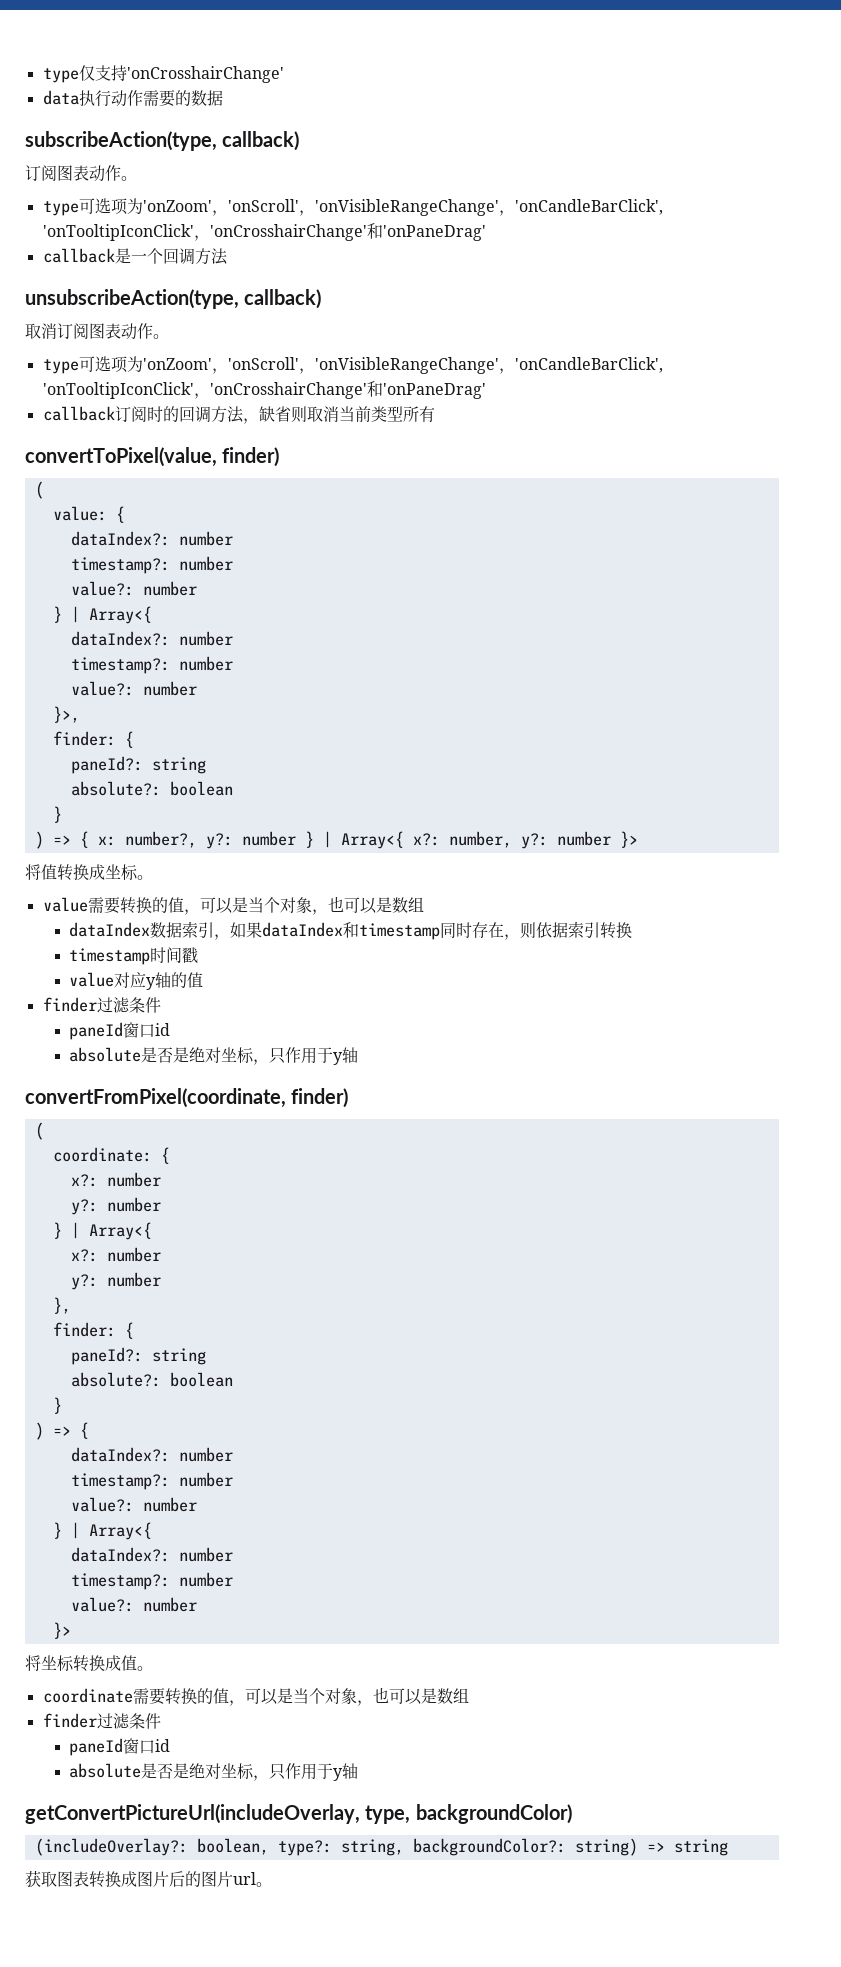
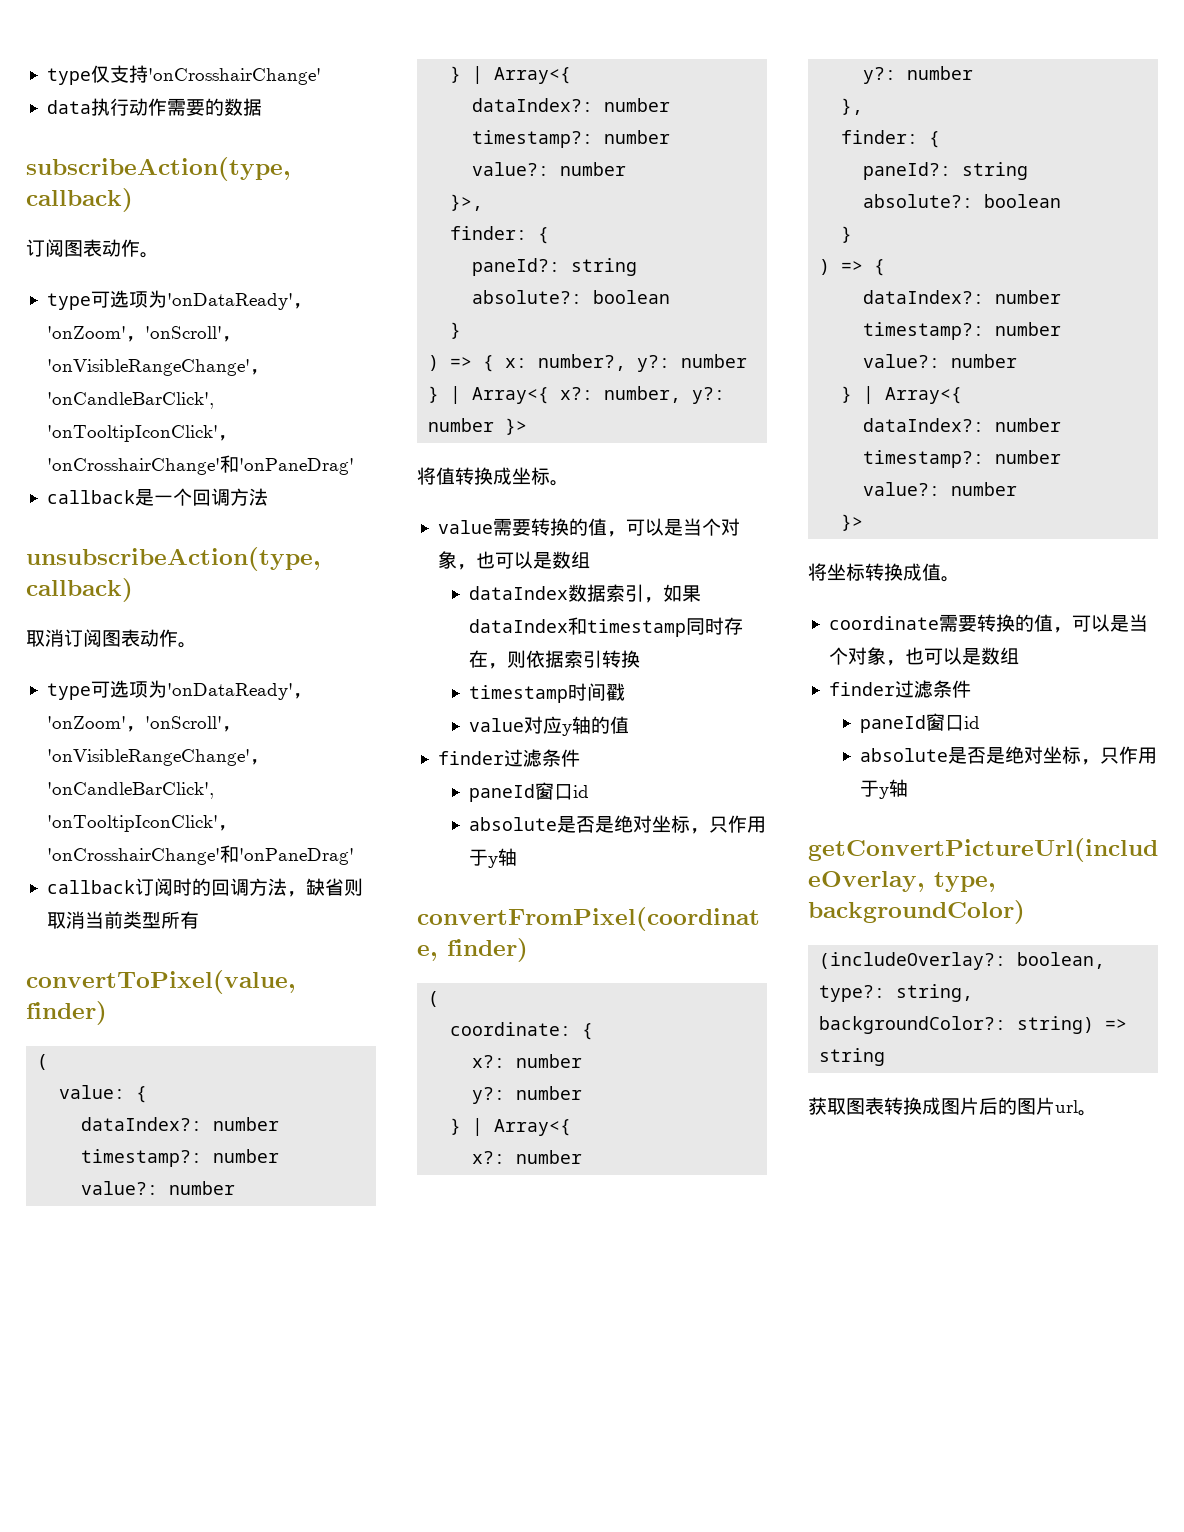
(143, 206) none -> [166,293,312,310] 'onDataReady'，
(143, 364) none -> [166,683,312,700] 'onDataReady'，

